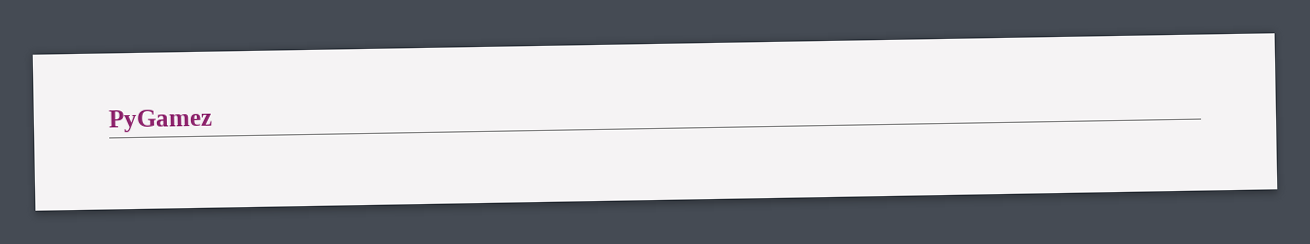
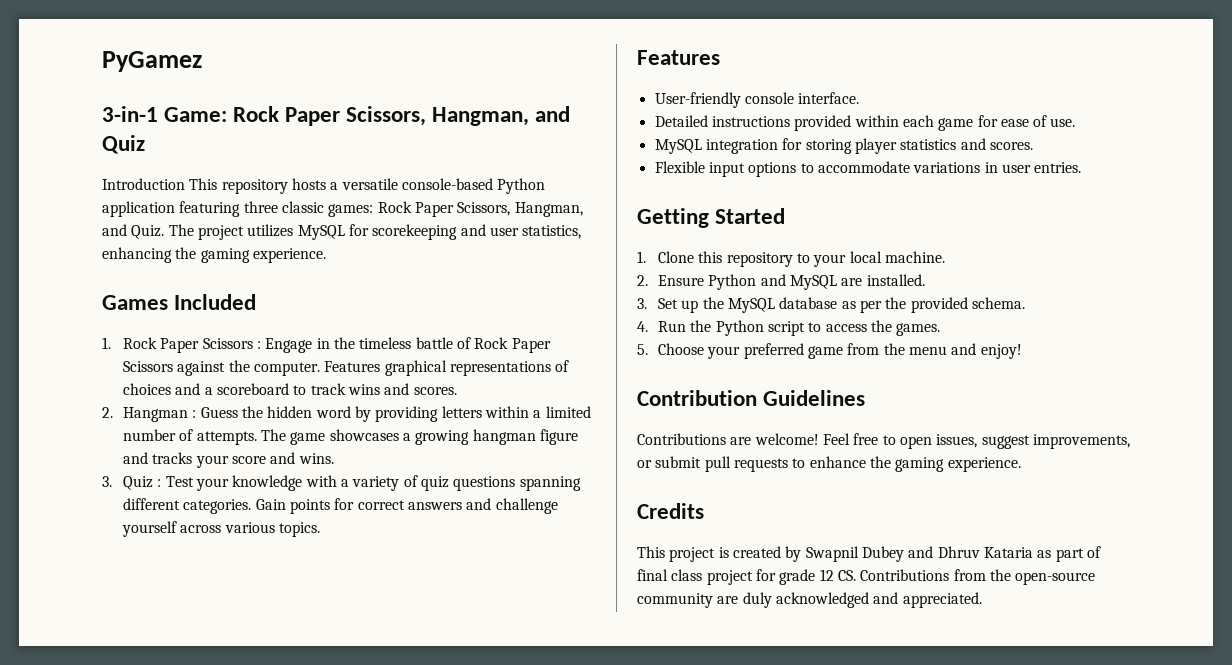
(213, 120) none -> [102,106,571,126] [102,135,145,154] [102,178,546,194] [102,201,583,217] [102,224,582,240] [102,247,326,263] [102,294,257,310] [102,337,551,353] [123,360,570,376] [123,383,457,395] [102,406,591,422] [123,429,579,445] [123,452,334,468] [102,475,581,491] [123,498,558,514] [122,521,321,537] [637,50,720,65] [654,92,860,108] [654,115,1076,131] [654,138,1033,154] [654,161,1082,177] [637,208,786,228] [637,251,946,267] [637,274,925,290] [637,297,1026,313] [637,320,941,336] [637,343,1022,359] [637,390,866,406] [637,433,1130,449] [637,456,1021,472] [637,503,704,519] [637,546,1101,562] [637,569,1096,585] [637,592,982,608] // 3-in-1 Game: Rock Paper Scissors, Hangman, and Quiz // Introduction This repository hosts a versatile console-based Python application featuring three classic games: Rock Paper Scissors, Hangman, and Quiz. The project utilizes MySQL for scorekeeping and user statistics, enhancing the gaming experience. // Games Included // 1. Rock Paper Scissors : Engage in the timeless battle of Rock Paper Scissors against the computer. Features graphical representations of choices and a scoreboard to track wins and scores. // 2. Hangman : Guess the hidden word by providing letters within a limited number of attempts. The game showcases a growing hangman figure and tracks your score and wins. // 3. Quiz : Test your knowledge with a variety of quiz questions spanning different categories. Gain points for correct answers and challenge yourself across various topics. // Features // User-friendly console interface. // Detailed instructions provided within each game for ease of use. // MySQL integration for storing player statistics and scores. // Flexible input options to accommodate variations in user entries. // Getting Started // 1. Clone this repository to your local machine. // 2. Ensure Python and MySQL are installed. // 3. Set up the MySQL database as per the provided schema. // 4. Run the Python script to access the games. // 5. Choose your preferred game from the menu and enjoy! // Contribution Guidelines // Contributions are welcome! Feel free to open issues, suggest improvements, or submit pull requests to enhance the gaming experience. // Credits // This project is created by Swapnil Dubey and Dhruv Kataria as part of final class project for grade 12 CS. Contributions from the open-source community are duly acknowledged and appreciated.

